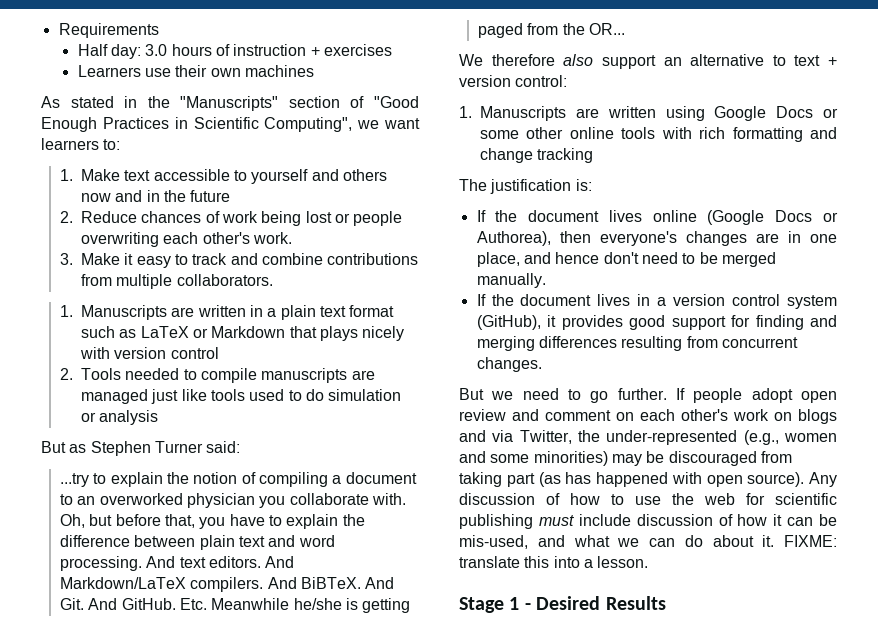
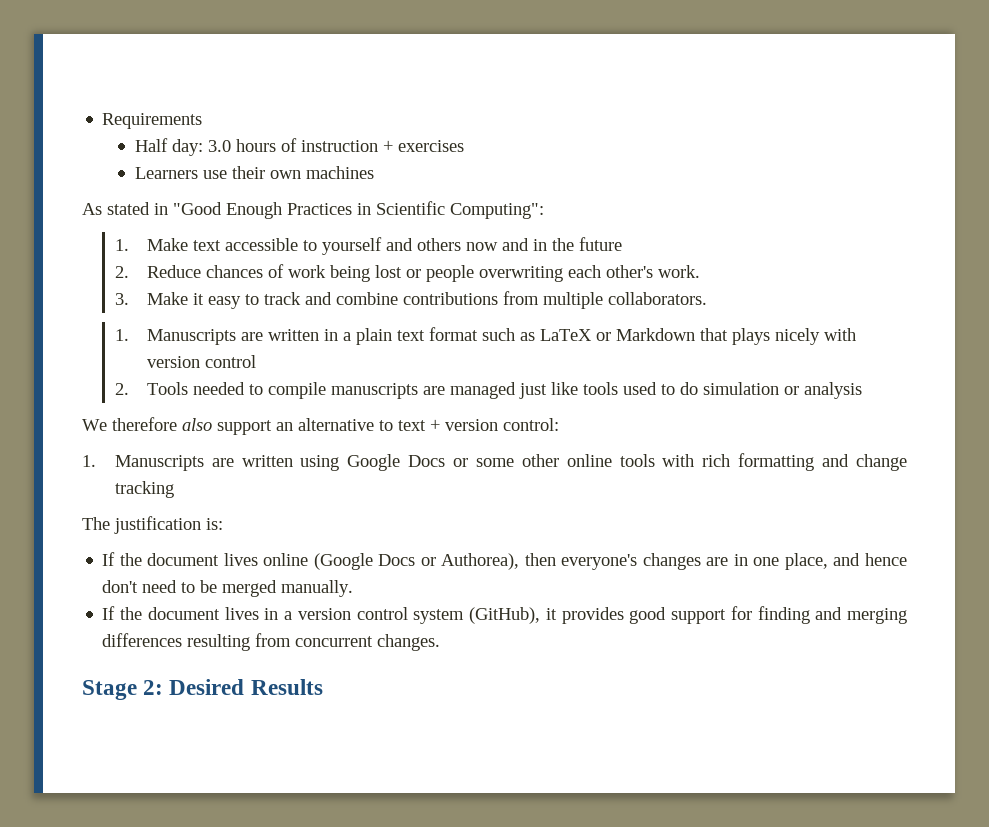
[147,96,365,111] the "Manuscripts" section of -> (168, 209) none
[264,117,420,132] [41,138,121,150] Computing", we want learners to: -> [450,203,544,219] Computing":
[41,441,241,456] [60,472,417,487] [60,493,406,508] [60,514,365,529] [60,535,335,550] [60,556,295,571] [60,577,395,592] [60,598,411,613] [478,23,626,38] // But as Stephen Turner said: // ...try to explain the notion of compiling a document to an overworked physician you collaborate with. Oh, but before that, you have to explain the difference between plain text and word processing. And text editors. And Markdown/LaTeX compilers. And BiBTeX. And Git. And GitHub. Etc. Meanwhile he/she is getting paged from the OR... -> (863, 390) none
[459,388,837,403] [459,409,837,424] [459,430,837,445] [459,451,792,466] [459,472,837,487] [459,493,837,505] [459,514,837,529] [459,535,837,549] [459,556,649,568] // But we need to go further. If people adopt open review and comment on each other's work on blogs and via Twitter, the under-represented (e.g., women and some minorities) may be discouraged from taking part (as has happened with open source). Any discussion of how to use the web for scientific publishing must include discussion of how it can be mis-used, and what we can do about it. FIXME: translate this into a lesson. -> (441, 642) none
[509,597,531,610] 1 - -> [143,680,164,695] 2:

